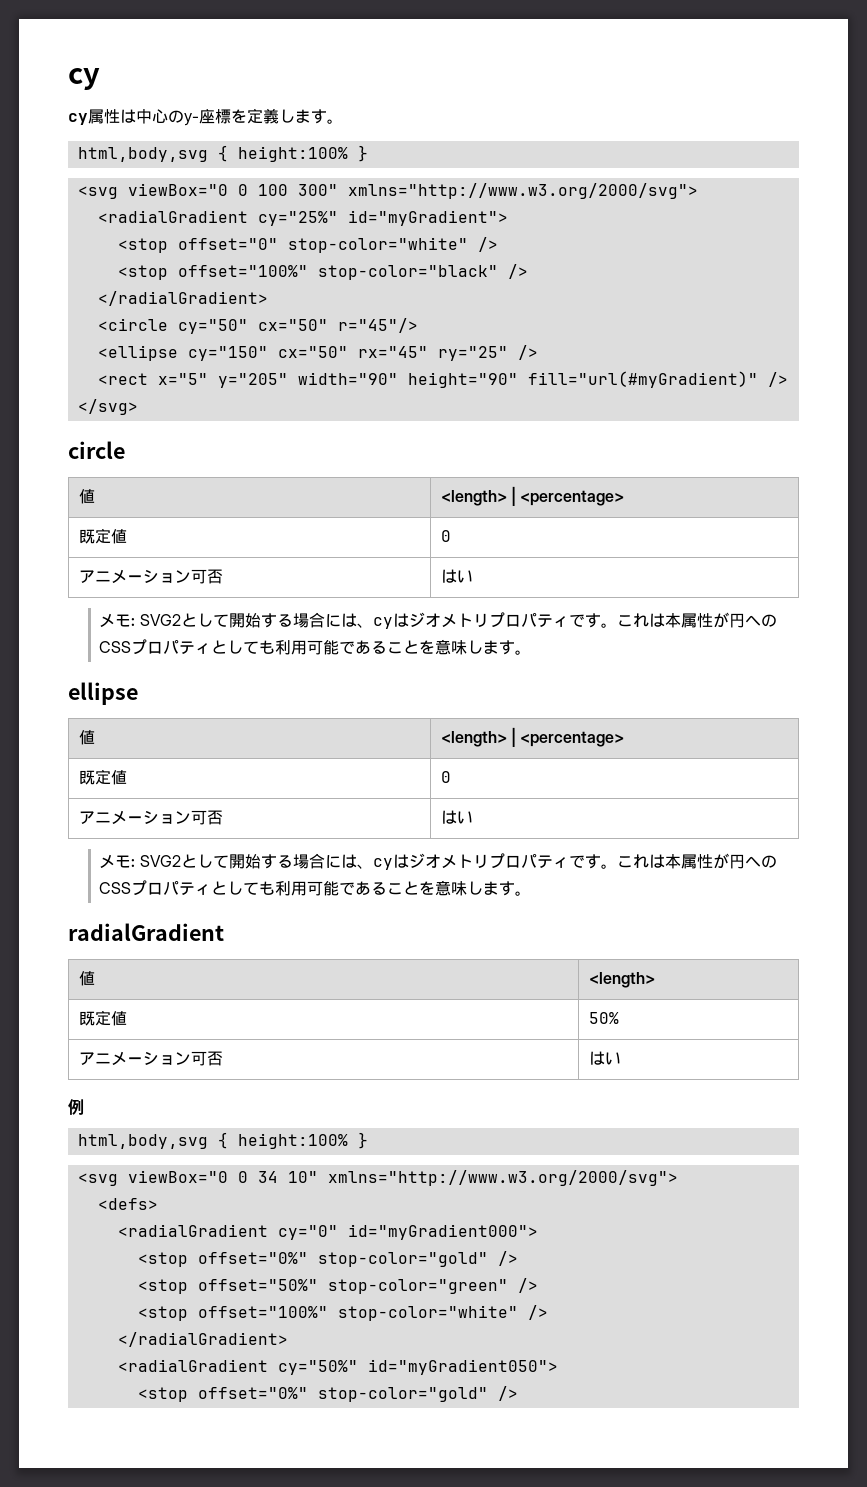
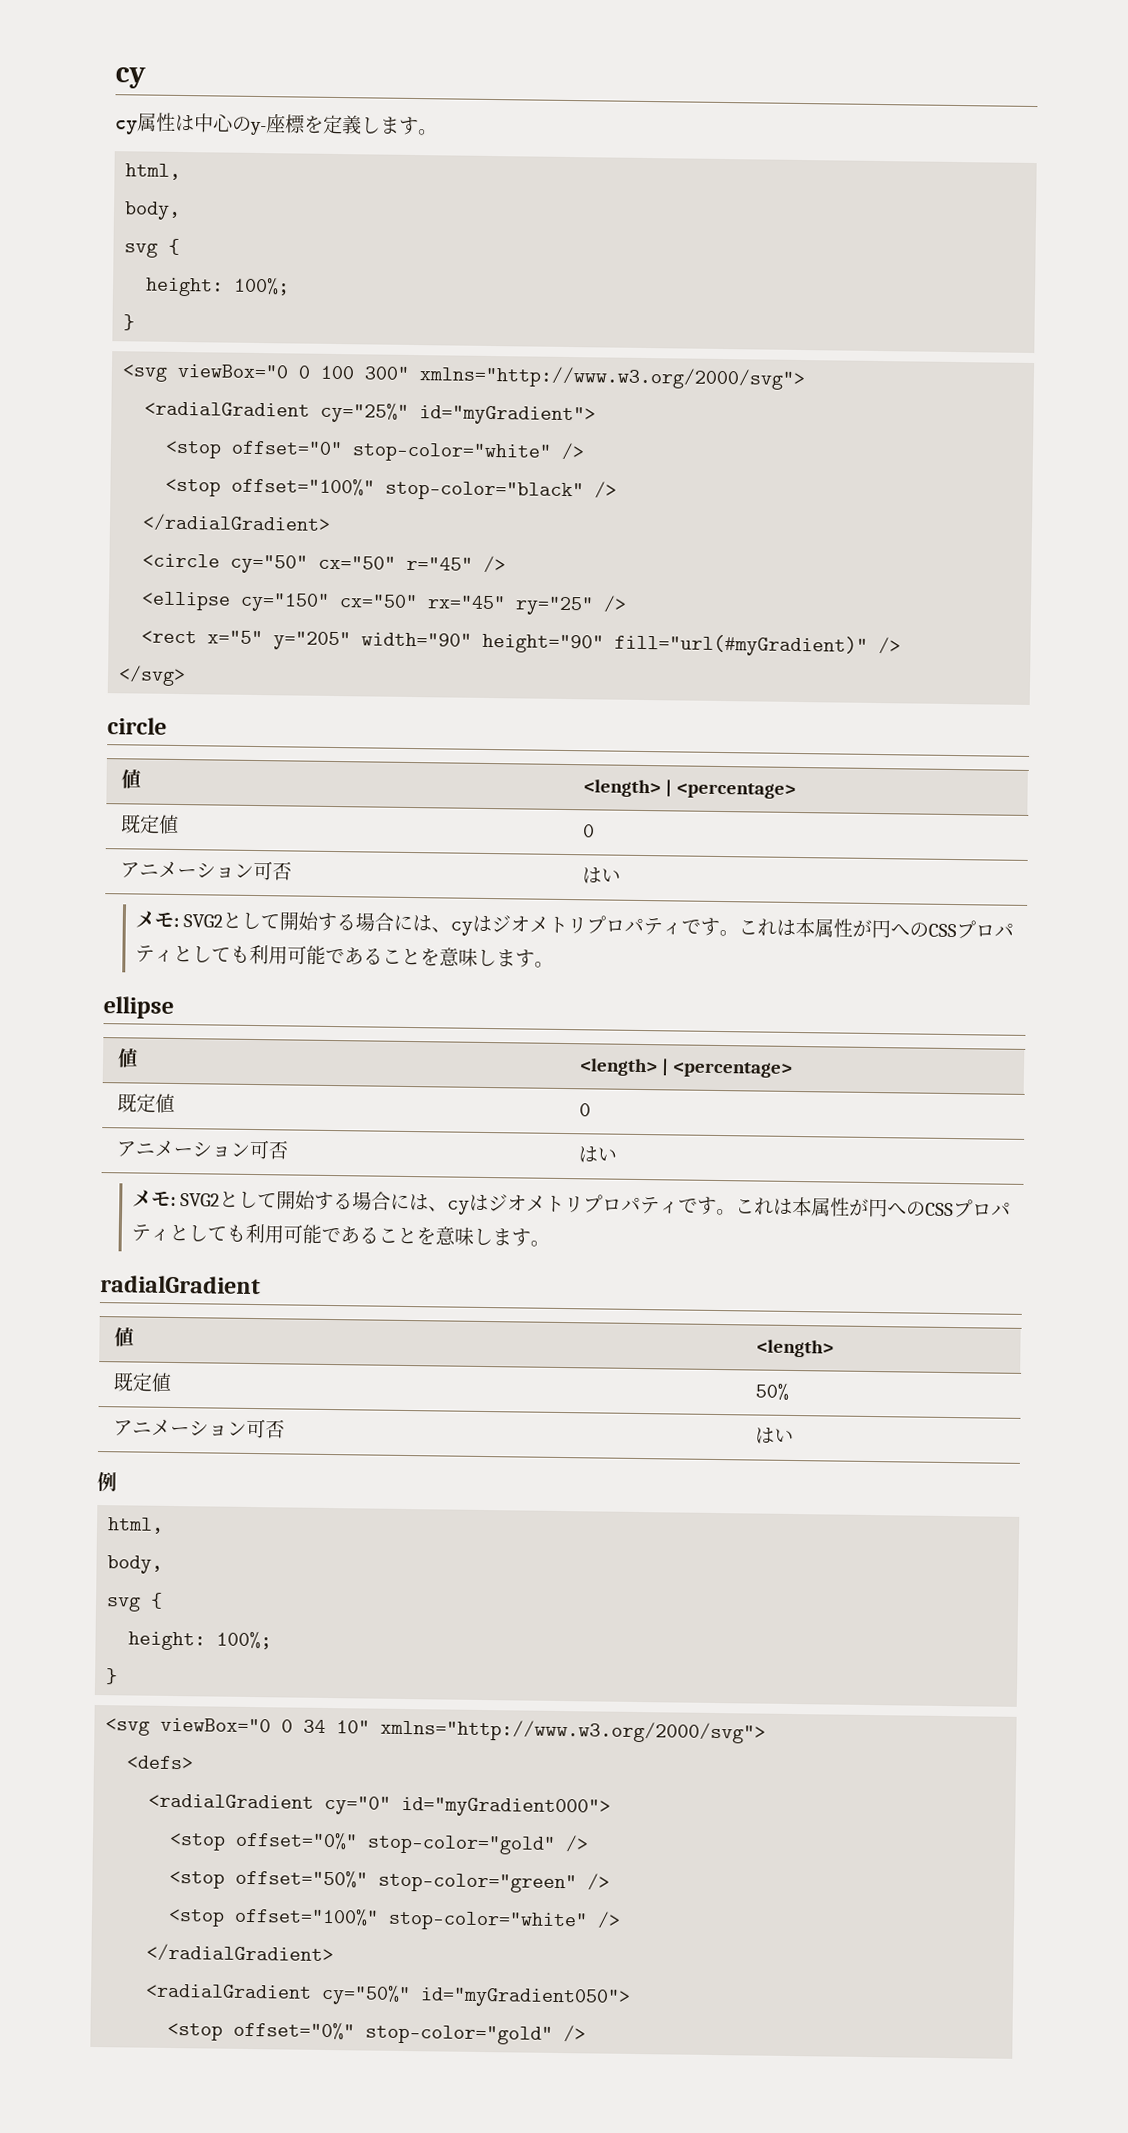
[77,145,348,162] html,body,svg { height:100% -> [125,163,182,180] [124,201,182,220] [124,238,181,258] [145,276,291,297] html, // body, // svg { // height: 100%; //
[337,318,418,333] r="45"/> -> [406,555,507,574] r="45" />
[77,1132,348,1149] html,body,svg { height:100% -> [107,1517,165,1534] [107,1555,164,1574] [106,1592,164,1612] [128,1630,273,1651] html, // body, // svg { // height: 100%; //

